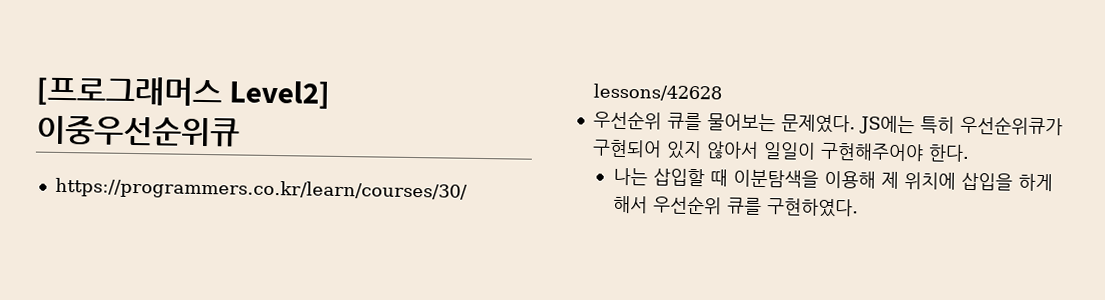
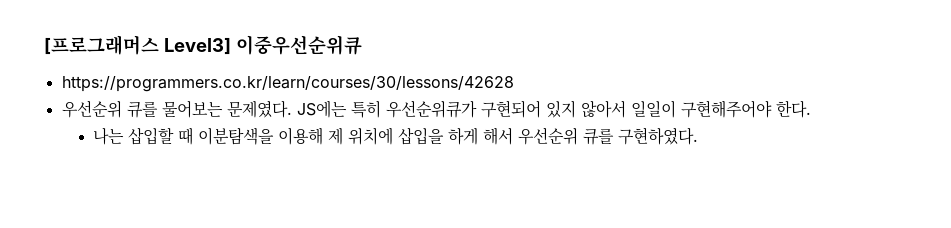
[229,80,331,109] Level2] -> [163,37,231,55] Level3]

